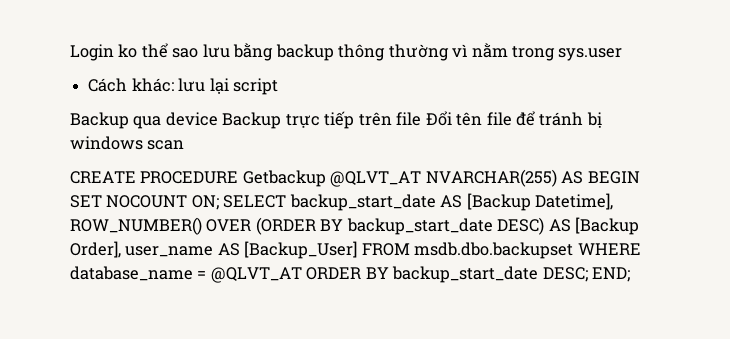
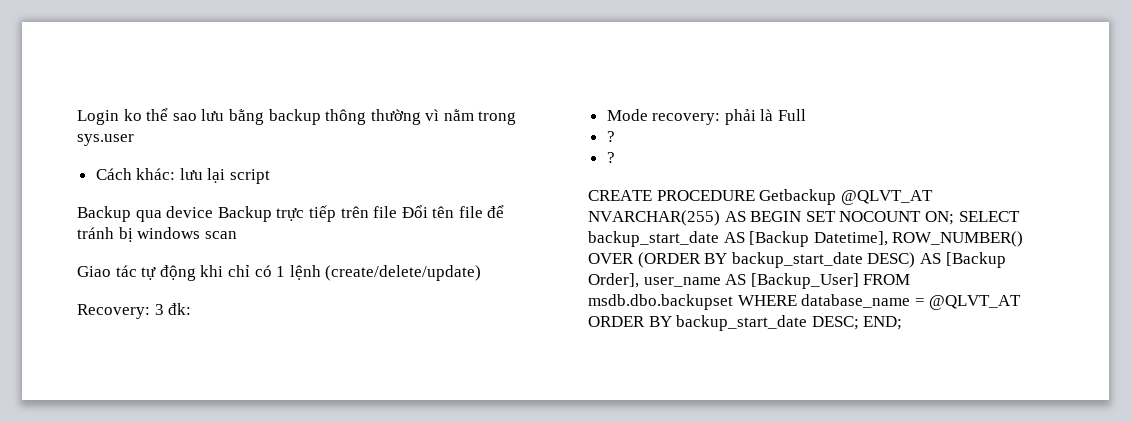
(185, 145) none -> [77,265,482,281] [77,303,192,319] [606,109,807,125] [606,131,615,142] [606,152,615,163] // Giao tác tự động khi chỉ có 1 lệnh (create/delete/update) // Recovery: 3 đk: // Mode recovery: phải là Full // ? // ?

